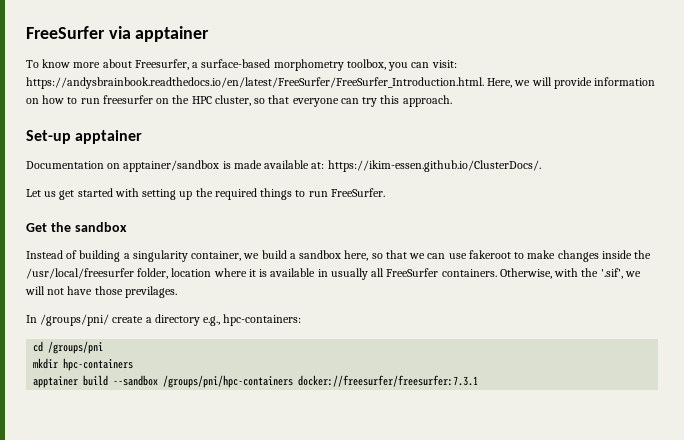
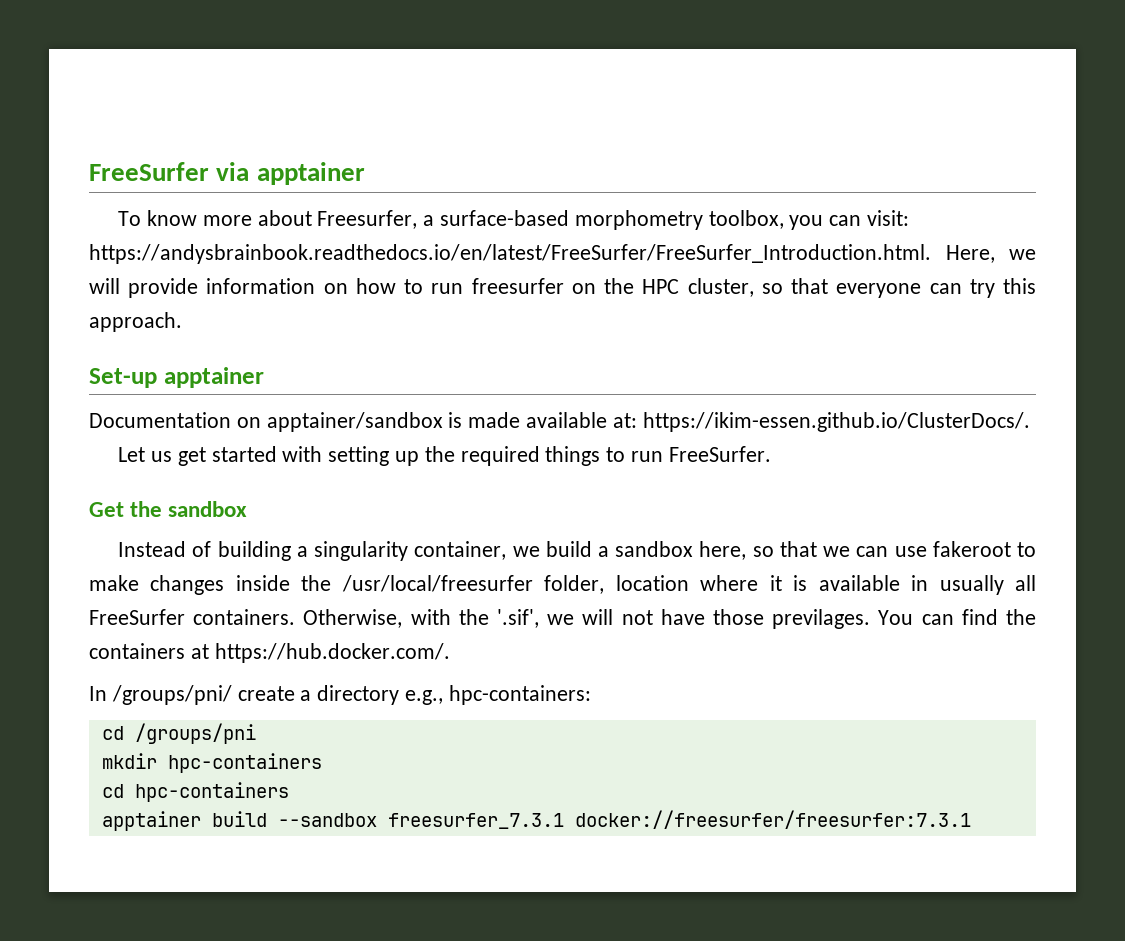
(177, 292) none -> [878,609,1037,625] [89,643,450,663] You can find the containers at https://hub.docker.com/.
(134, 364) none -> [101,782,289,802] // cd hpc-containers
[163,375,294,388] /groups/pni/hpc-containers -> [387,813,564,829] freesurfer_7.3.1

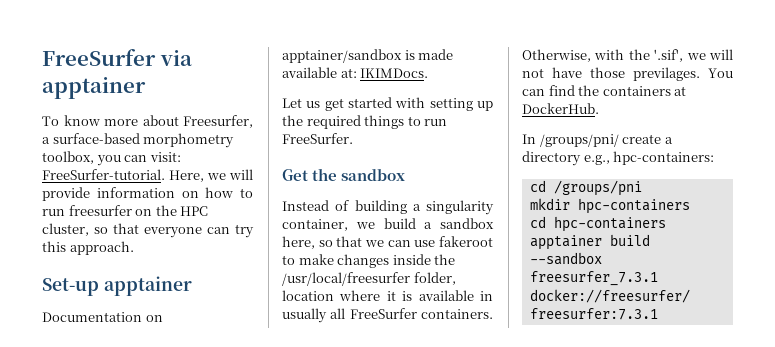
[89,244,931,264] https://andysbrainbook.readthedocs.io/en/latest/FreeSurfer/FreeSurfer_Introduction.html. -> [42,169,165,180] FreeSurfer-tutorial.
[642,412,1030,432] https://ikim-essen.github.io/ClusterDocs/. -> [360,68,429,78] IKIMDocs.
[214,643,450,663] https://hub.docker.com/. -> [522,103,599,114] DockerHub.

